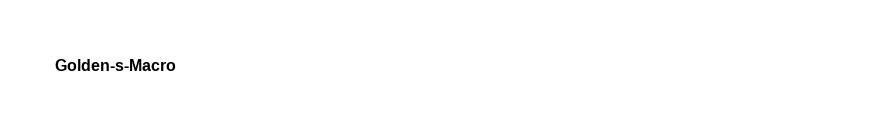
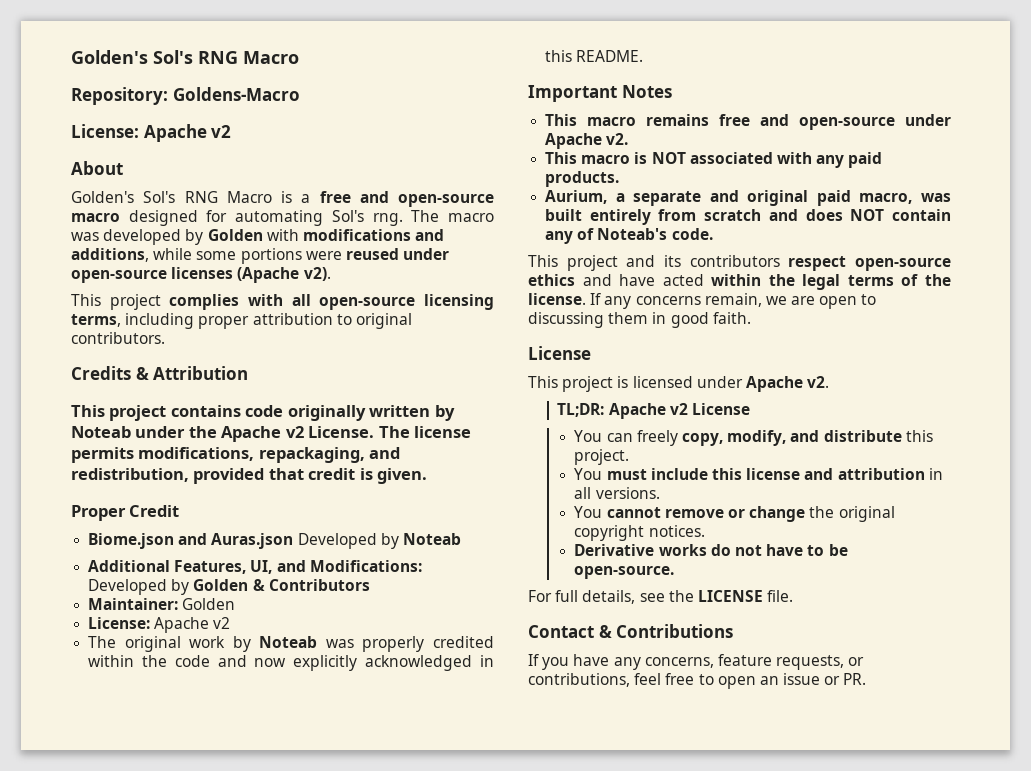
[55,59,176,71] Golden-s-Macro -> [71,50,299,64] [71,87,300,105] [71,124,232,142] [71,161,123,175] [71,191,494,207] [71,210,494,226] [71,229,445,245] [71,248,450,264] [71,267,331,283] [71,294,494,310] [71,313,412,329] [71,332,165,344] [71,366,249,380] [71,405,455,421] [71,426,472,442] [71,447,401,463] [71,468,428,484] [71,505,180,521] [88,533,461,549] [88,560,422,574] [88,579,370,595] [88,598,236,610] [88,617,231,633] [88,636,494,652] [88,655,494,671] [545,50,644,62] [528,85,672,102] [545,114,951,130] [545,133,629,149] [545,152,883,168] [545,171,620,187] [545,190,951,206] [545,209,951,225] [545,228,713,244] [528,255,951,271] [528,274,951,290] [528,293,877,309] [528,312,751,328] [528,346,591,360] [528,376,830,392] [557,403,750,419] [574,430,933,446] [574,449,630,465] [574,468,943,480] [574,487,660,499] [574,506,895,522] [574,525,705,541] [574,544,848,556] [574,566,675,579] [528,590,794,604] [528,624,734,638] [528,654,865,670] [528,673,867,689] Golden's Sol's RNG Macro // Repository: Goldens-Macro // License: Apache v2 // About // Golden's Sol's RNG Macro is a free and open-source macro designed for automating Sol's rng. The macro was developed by Golden with modifications and additions, while some portions were reused under open-source licenses (Apache v2). // This project complies with all open-source licensing terms, including proper attribution to original contributors. // Credits & Attribution // This project contains code originally written by Noteab under the Apache v2 License. The license permits modifications, repackaging, and redistribution, provided that credit is given. // Proper Credit // Biome.json and Auras.json Developed by Noteab // Additional Features, UI, and Modifications: Developed by Golden & Contributors // Maintainer: Golden // License: Apache v2 // The original work by Noteab was properly credited within the code and now explicitly acknowledged in this README. // Important Notes // This macro remains free and open-source under Apache v2. // This macro is NOT associated with any paid products. // Aurium, a separate and original paid macro, was built entirely from scratch and does NOT contain any of Noteab's code. // This project and its contributors respect open-source ethics and have acted within the legal terms of the license. If any concerns remain, we are open to discussing them in good faith. // License // This project is licensed under Apache v2. // TL;DR: Apache v2 License // You can freely copy, modify, and distribute this project. // You must include this license and attribution in all versions. // You cannot remove or change the original copyright notices. // Derivative works do not have to be open-source. // For full details, see the LICENSE file. // Contact & Contributions // If you have any concerns, feature requests, or contributions, feel free to open an issue or PR.

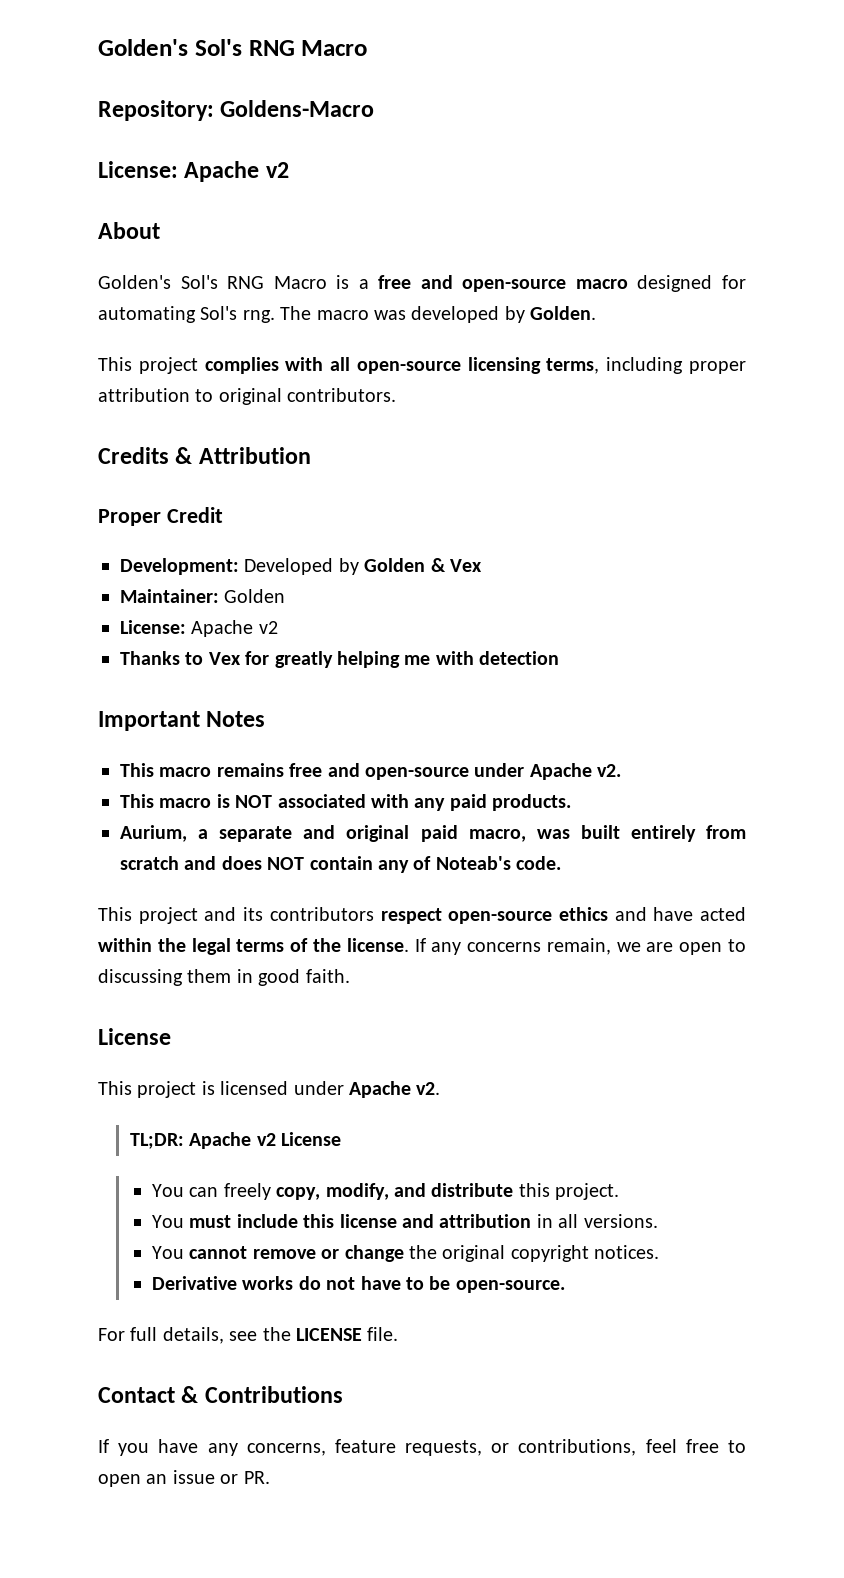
[207,229,445,241] [71,248,450,264] [71,267,331,283] Golden with modifications and additions, while some portions were reused under open-source licenses (Apache v2). -> [530,306,597,320] Golden.
[71,405,455,421] [71,426,472,442] [71,447,401,463] [71,468,428,484] [71,505,180,521] [88,533,461,549] [88,560,422,574] This project contains code originally written by Noteab under the Apache v2 License. The license permits modifications, repackaging, and redistribution, provided that credit is given. // Proper Credit // Biome.json and Auras.json Developed by Noteab // Additional Features, UI, and Modifications: -> [98,507,223,526] [120,558,239,575] Proper Credit // Development:
[268,579,370,591] Contributors -> [449,559,482,572] Vex
[88,636,494,652] [88,655,494,671] [545,50,644,62] The original work by Noteab was properly credited within the code and now explicitly acknowledged in this README. -> [120,651,560,668] Thanks to Vex for greatly helping me with detection

